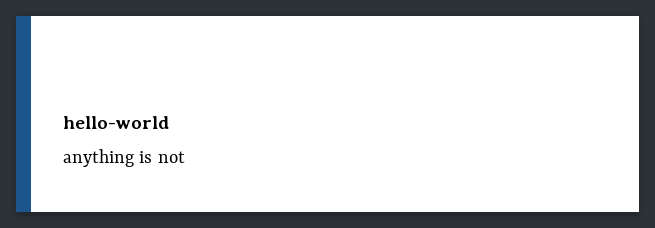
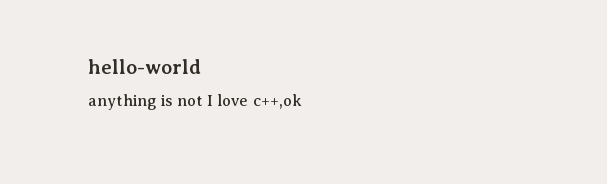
(185, 157) none -> [206,94,302,109] I love c++,ok

